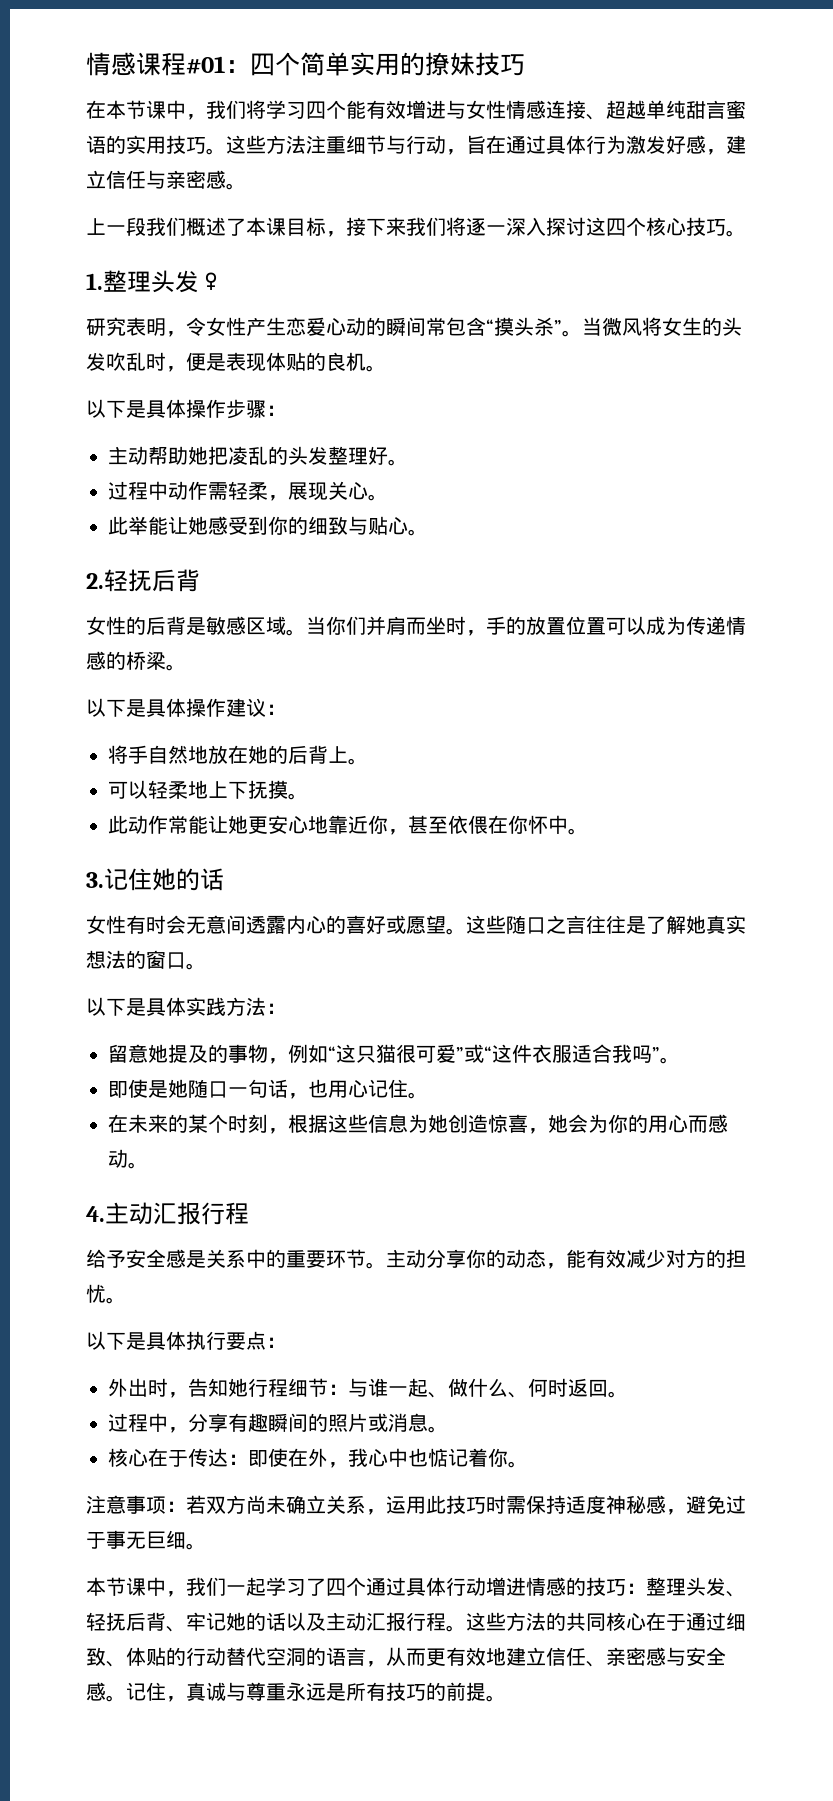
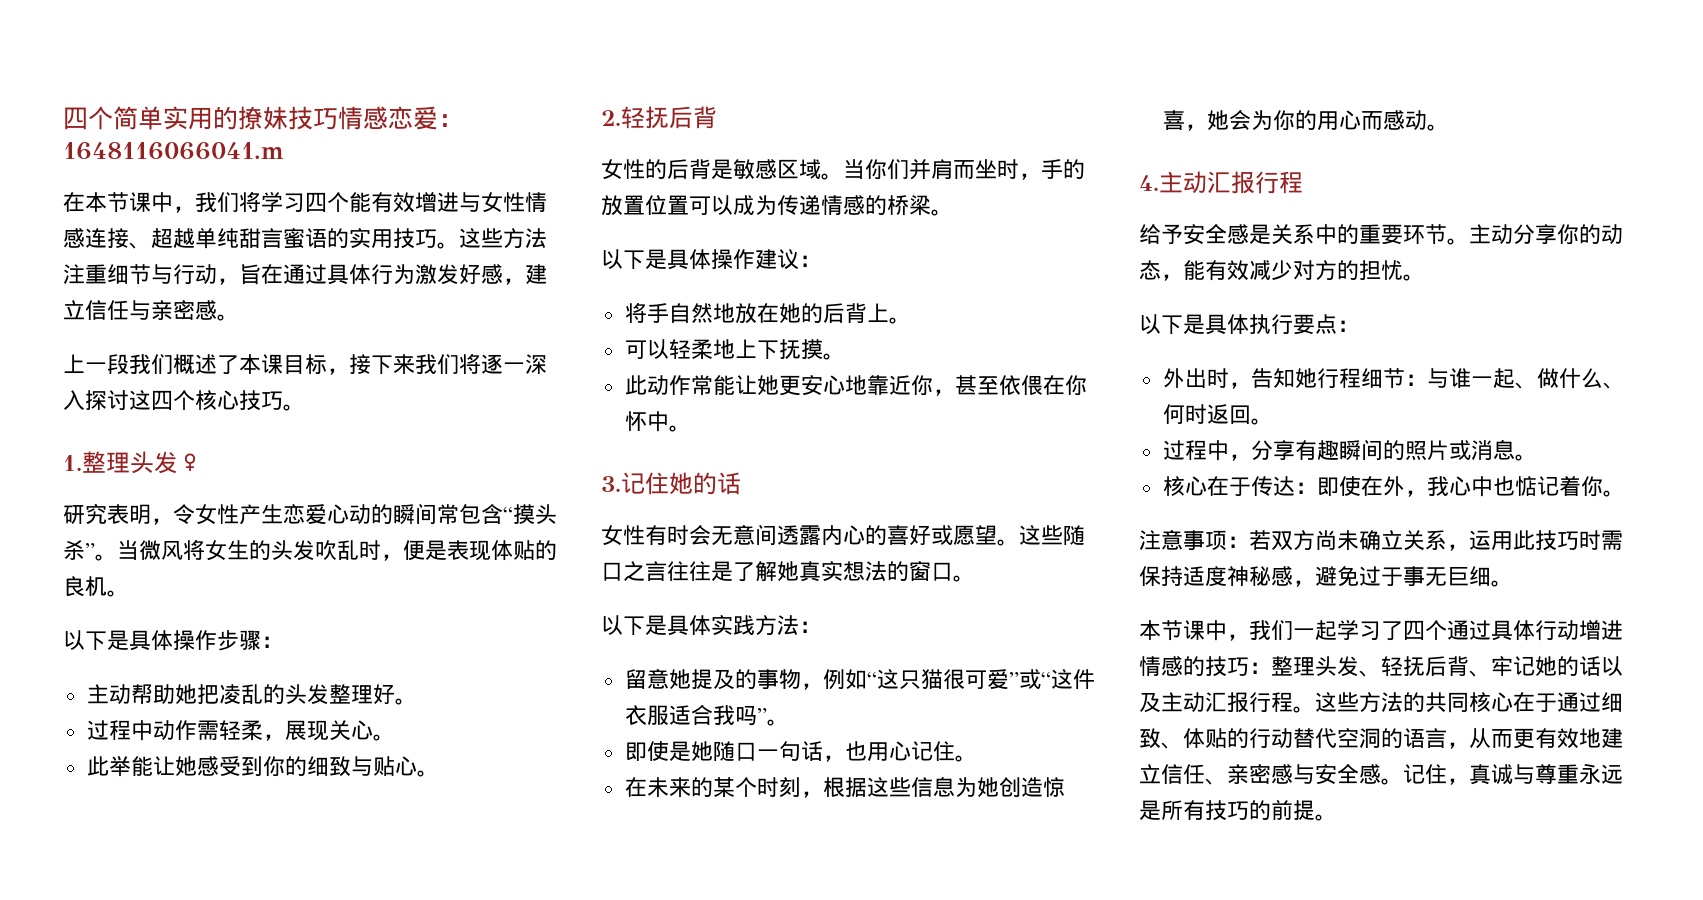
[86,52,250,76] 情感课程#01： -> (63, 118) none
(525, 65) none -> [338,106,463,130] [63,142,284,160] 情感恋爱：1648116066041.m

